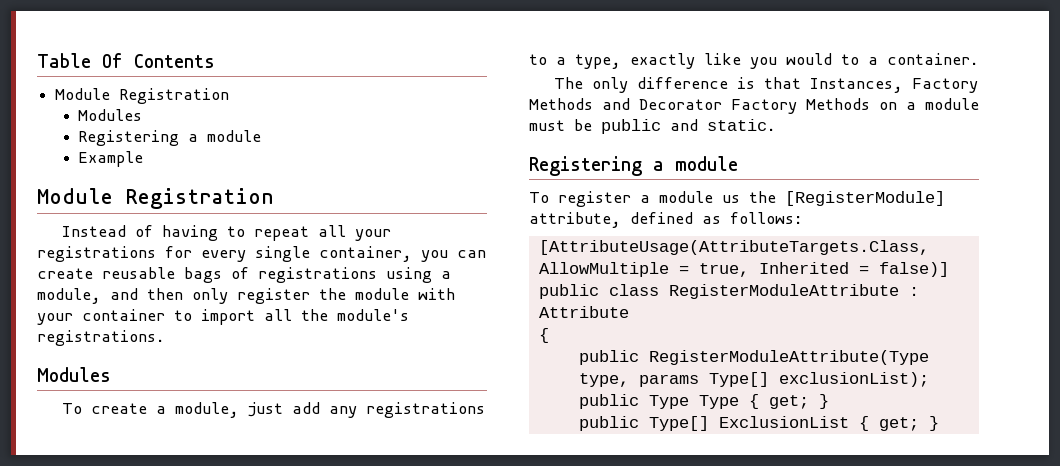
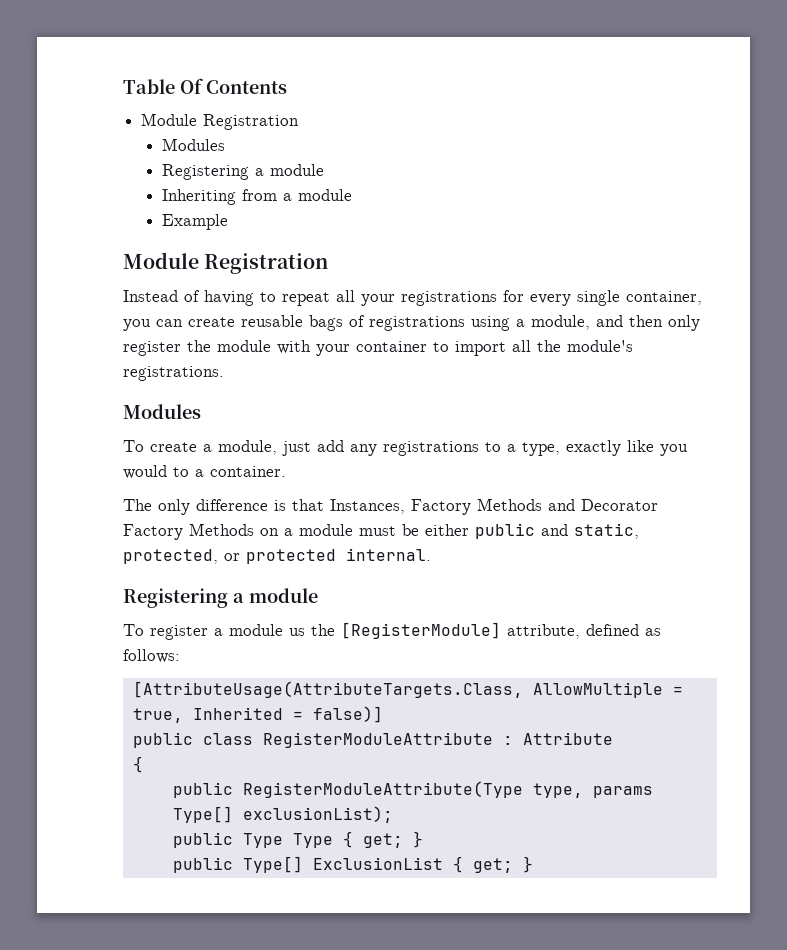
(262, 136) none -> [161,189,352,205] // Inheriting from a module
(592, 125) none -> [425,524,469,536] either
[707,119,776,131] static. -> [574,523,639,539] [123,548,431,564] static, protected, or protected internal.

